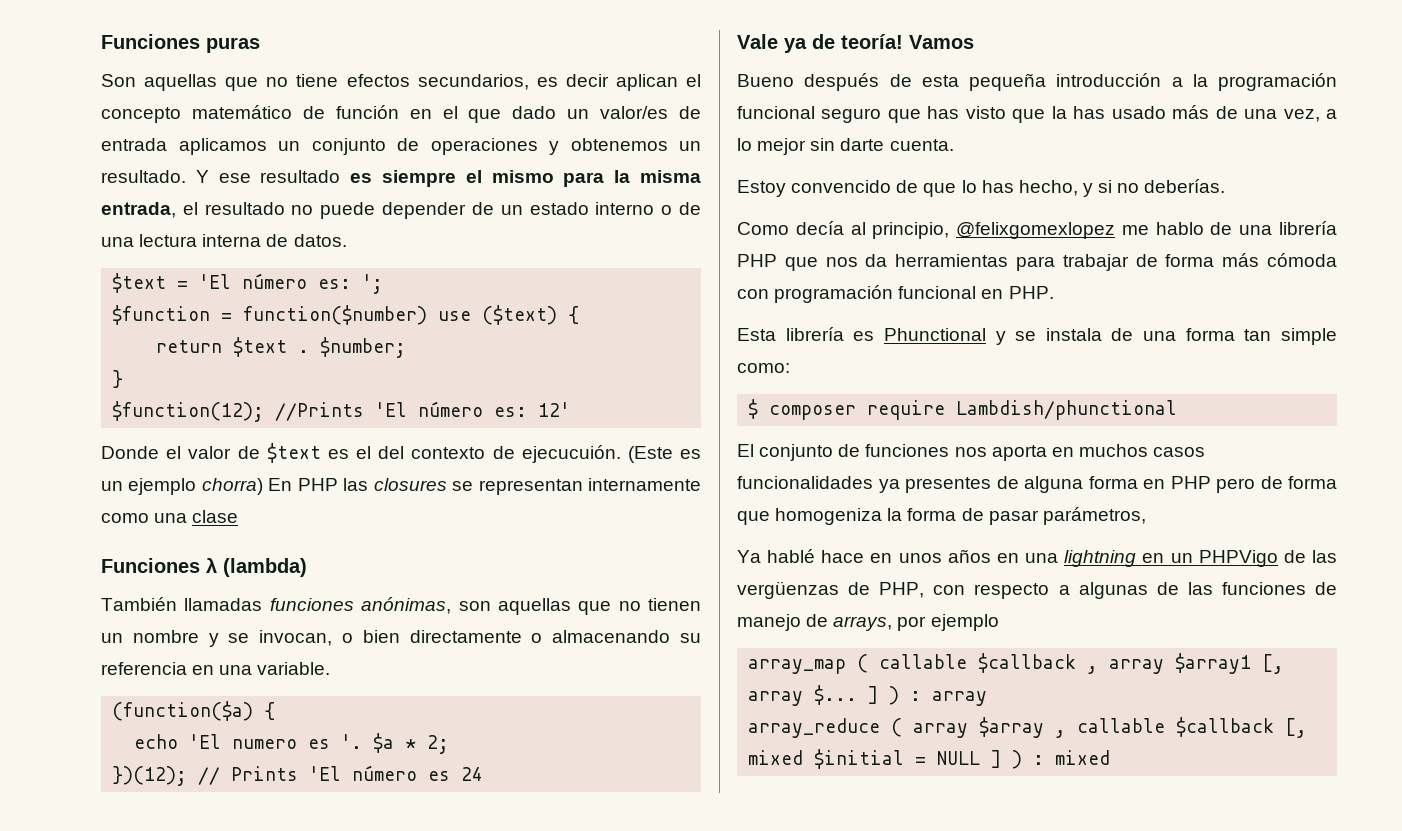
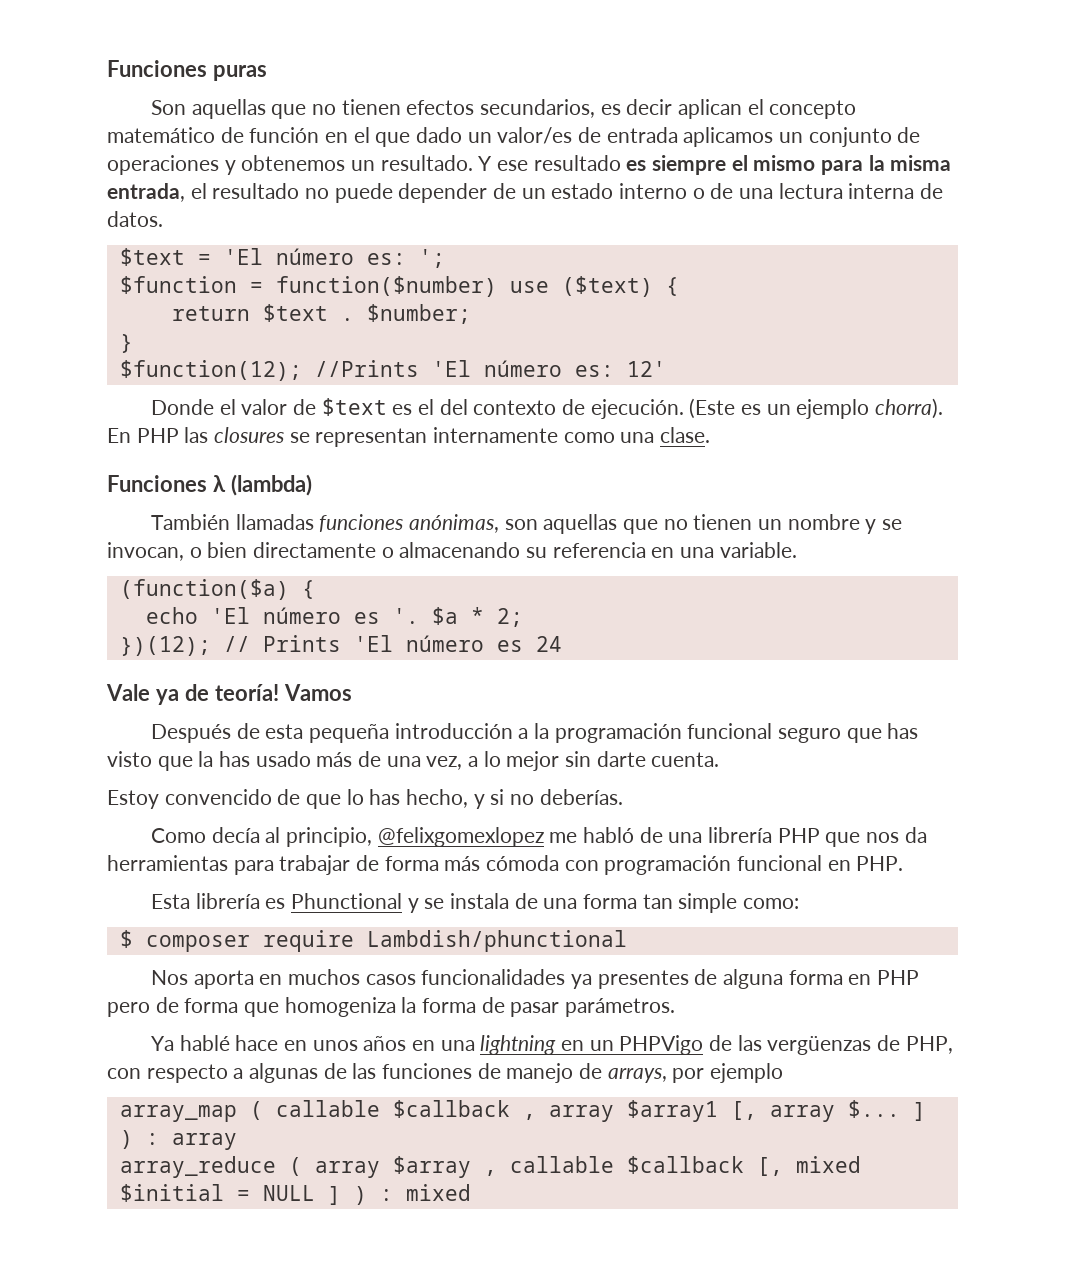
[296,74,339,87] tiene -> [341,99,401,115] tienen
[521,445,621,463] ejecucuión. -> [590,399,684,419] ejecución.
[201,478,263,495] chorra) -> [875,398,944,419] chorra).
[192,510,239,523] clase -> [660,427,711,443] clase.
[232,739,298,749] numero -> [262,607,341,624] número
[737,73,880,91] Bueno después -> [150,724,231,743] Después
[1155,222,1204,235] hablo -> [582,827,634,843] habló
[737,444,987,461] El conjunto de funciones nos -> [150,970,188,985] Nos
[1042,507,1146,525] parámetros, -> [565,998,676,1017] parámetros.

